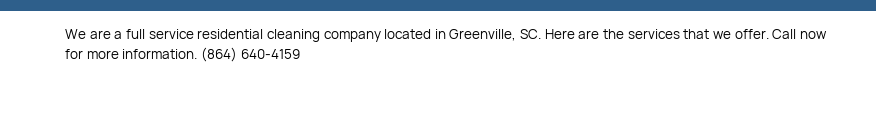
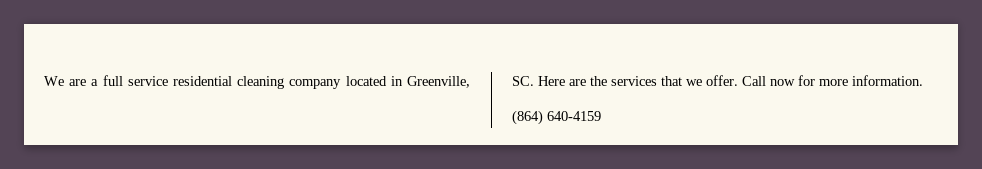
(198, 54) none -> (923, 80) //

